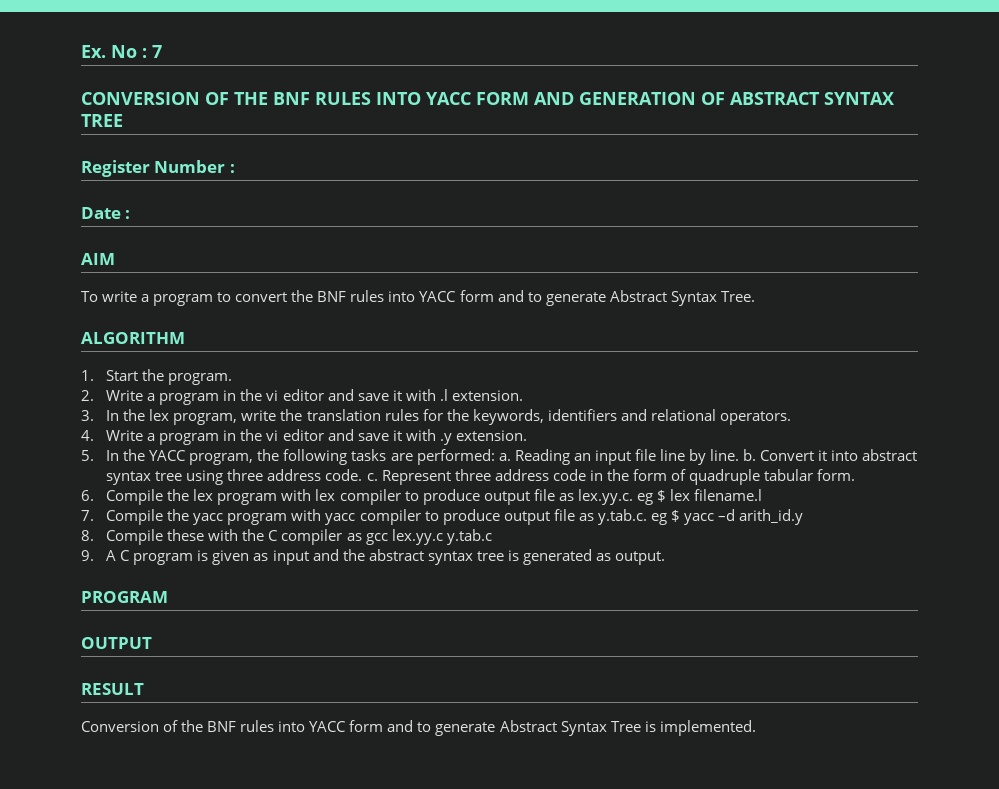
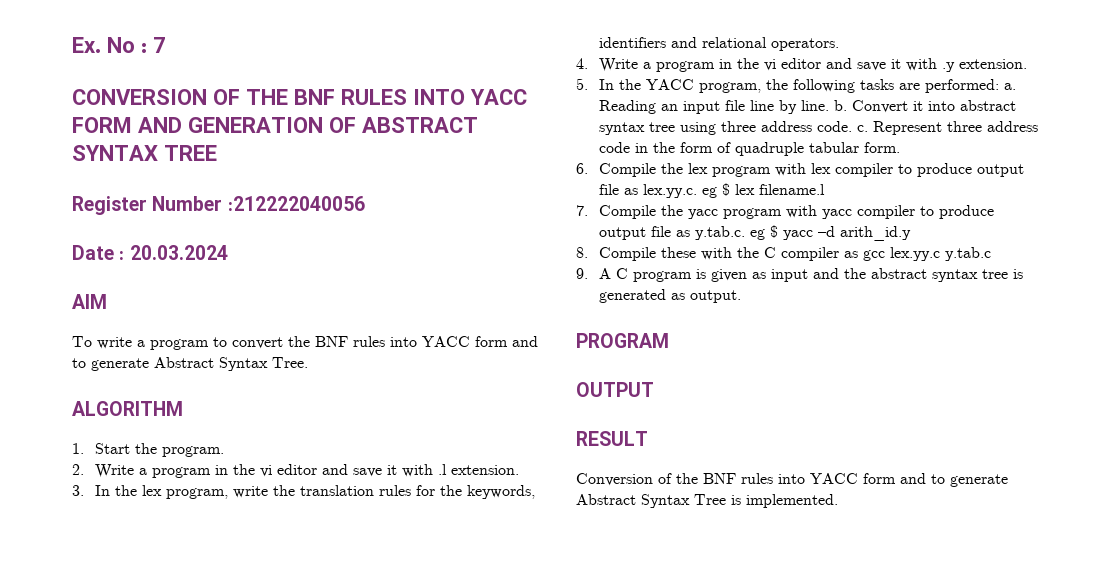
[229,164,235,173] : -> [227,196,365,211] :212222040056
(131, 214) none -> [129,245,228,260] 20.03.2024

